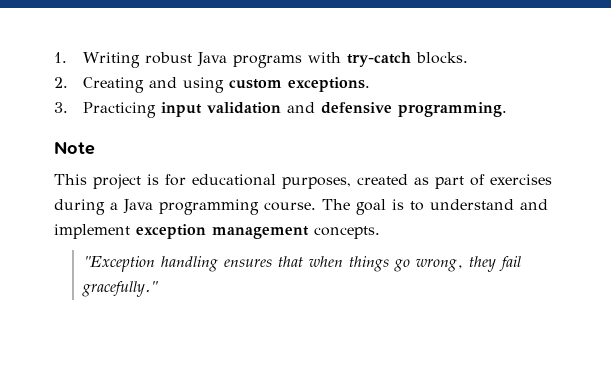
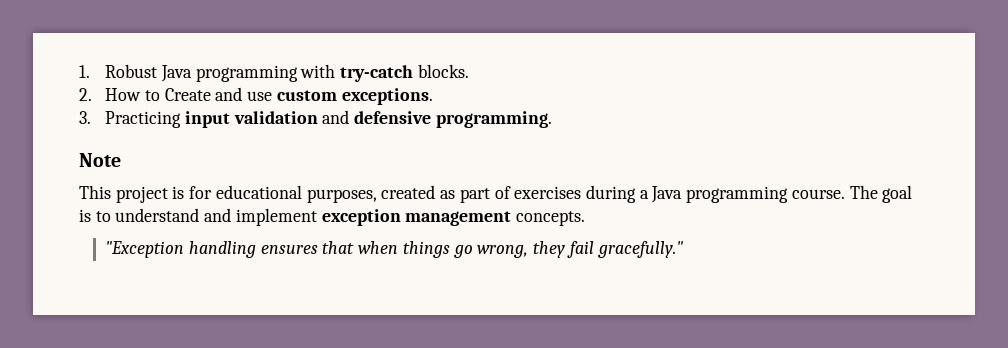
[83,52,303,68] Writing robust Java programs -> [105,64,298,82] Robust Java programming
[83,77,225,93] Creating and using -> [105,87,273,101] How to Create and use

